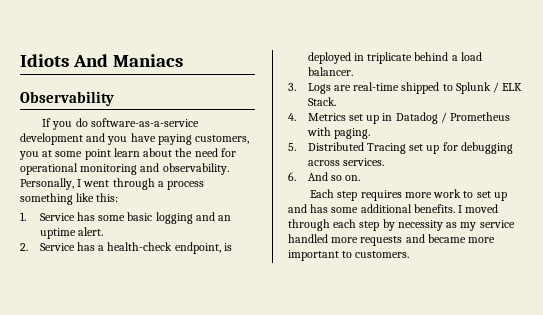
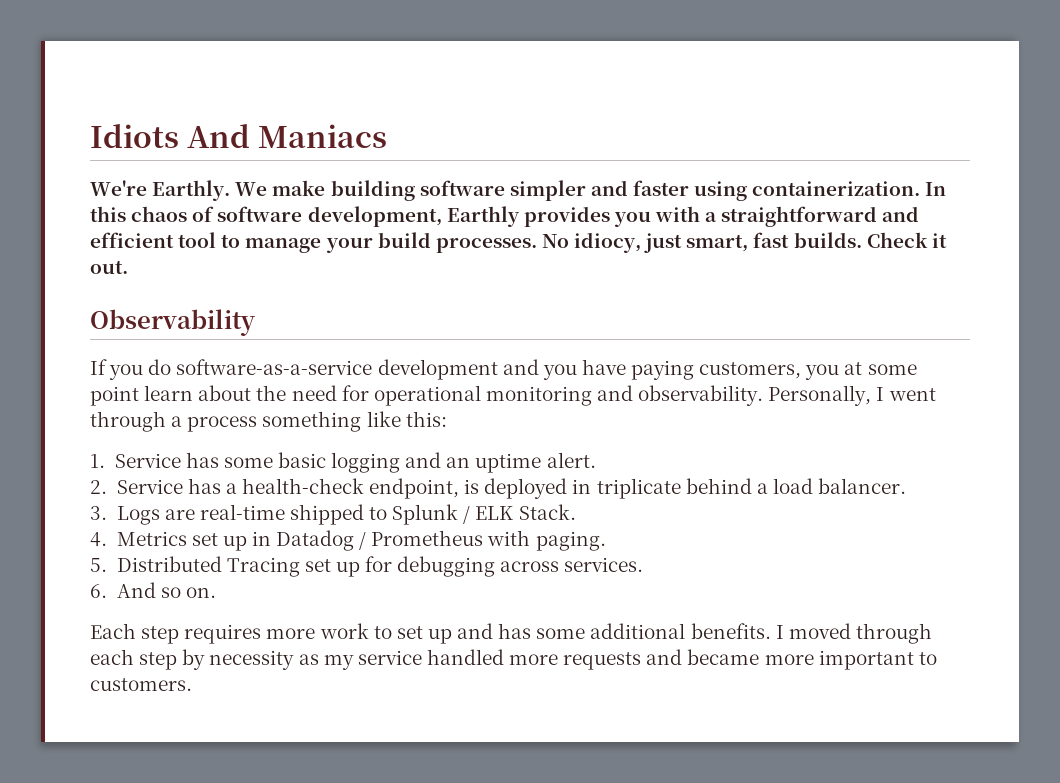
(184, 60) none -> [90,180,947,201] [90,206,920,227] [90,232,947,253] [90,260,128,274] // We're Earthly. We make building software simpler and faster using containerization. In this chaos of software development, Earthly provides you with a straightforward and efficient tool to manage your build processes. No idiocy, just smart, fast builds. Check it out.

